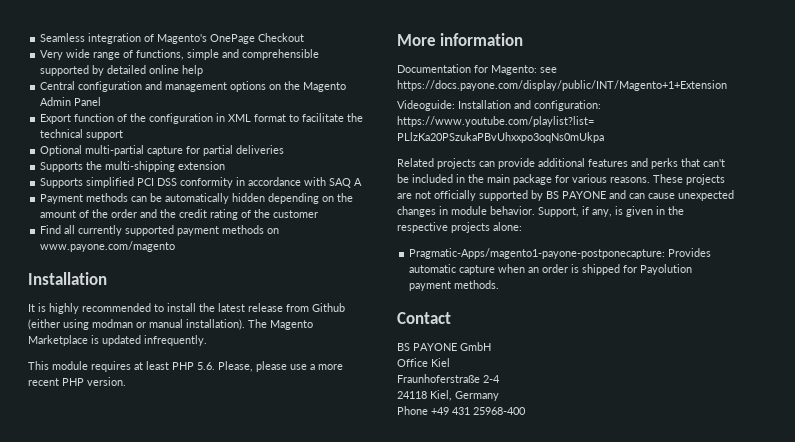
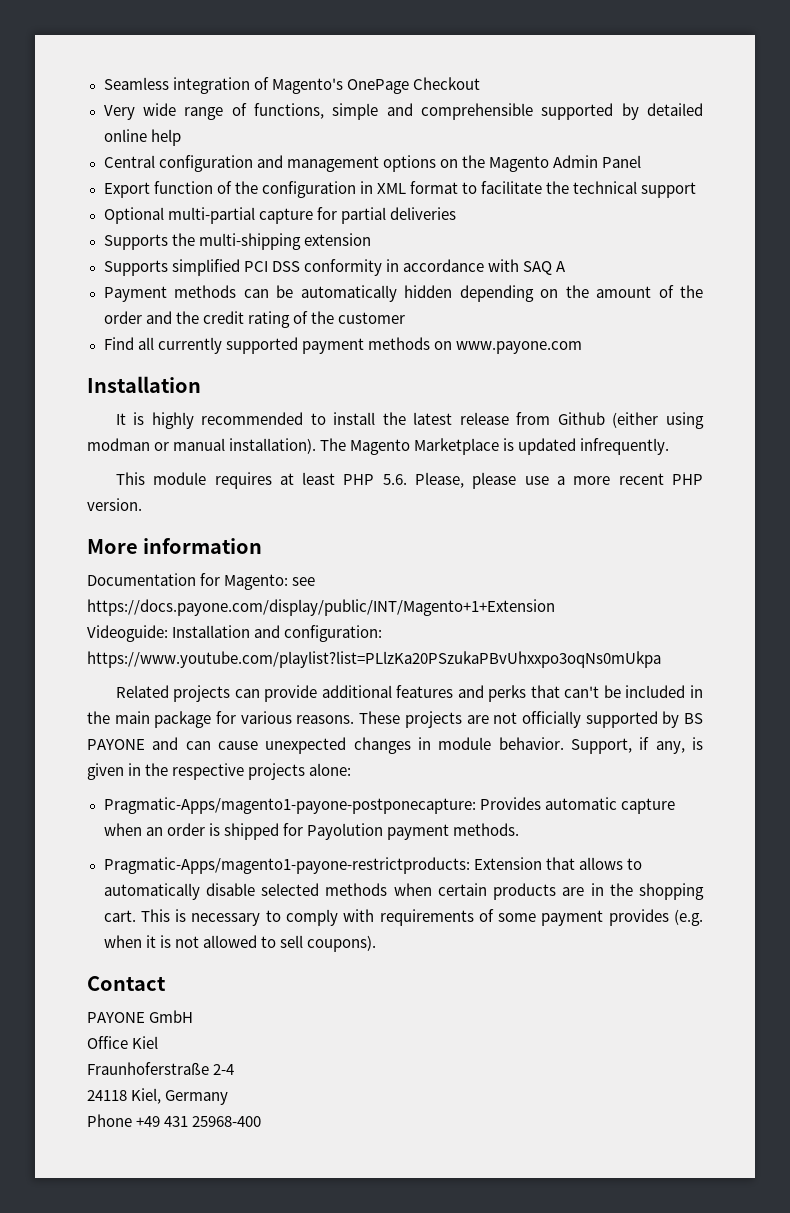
[40,241,176,252] www.payone.com/magento -> [455,341,582,354] www.payone.com
(500, 284) none -> [103,857,642,874] [103,883,704,900] [103,909,703,926] [103,935,376,952] // Pragmatic-Apps/magento1-payone-restrictproducts: Extension that allows to automatically disable selected methods when certain products are in the shopping cart. This is necessary to comply with requirements of some payment provides (e.g. when it is not allowed to sell coupons).
[397,343,410,351] BS -> (166, 983) none

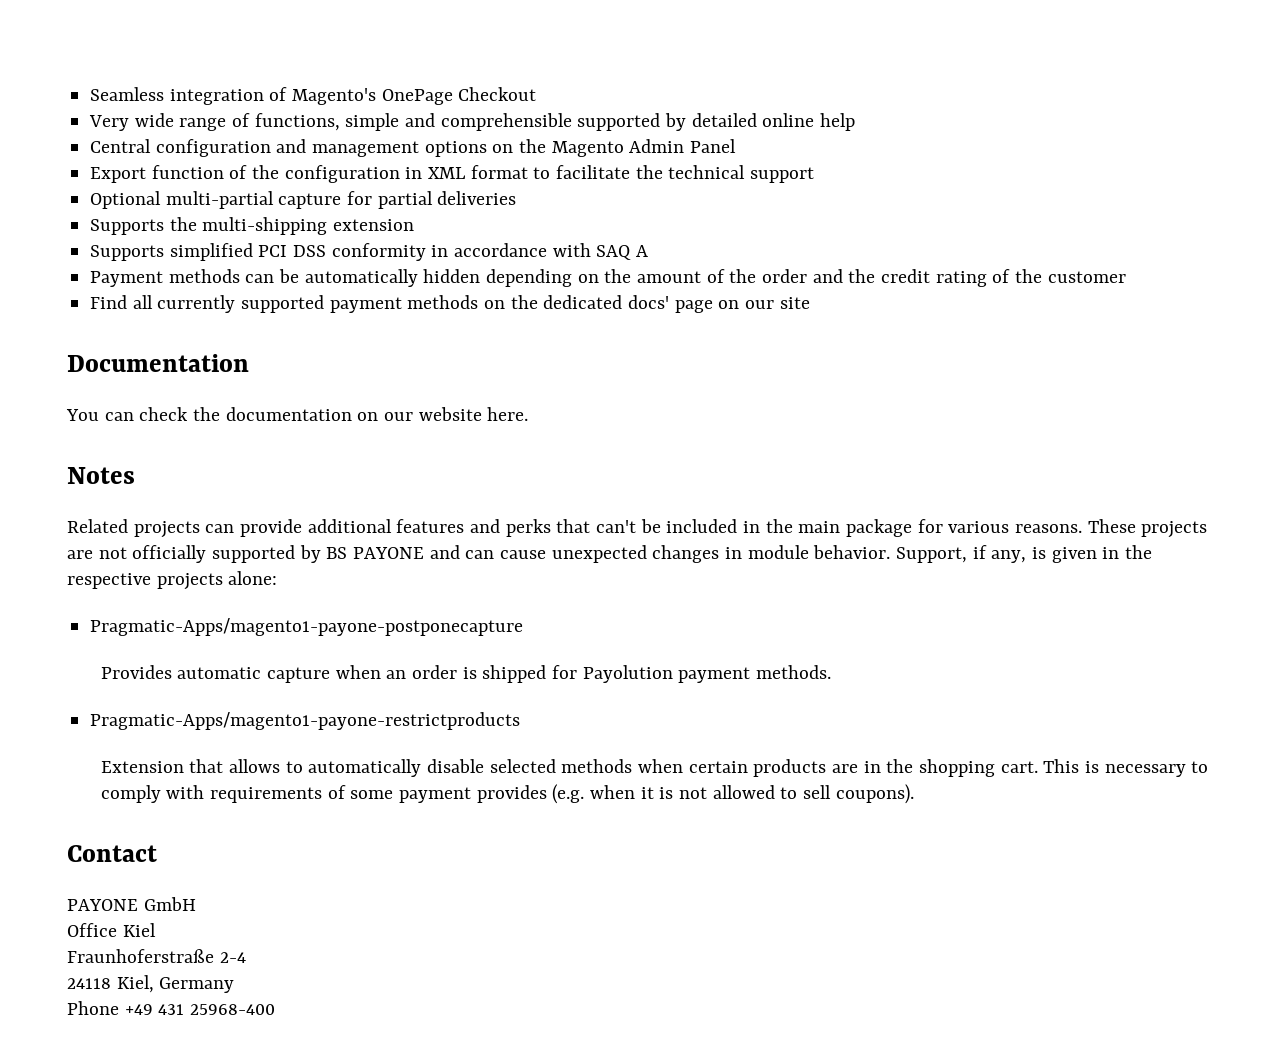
[455,341,582,354] [87,376,201,393] [115,412,704,429] [87,438,670,455] [115,472,703,489] [87,498,142,511] [87,538,263,554] [87,573,316,590] [87,599,555,616] [87,625,383,642] [87,651,661,668] www.payone.com // Installation // It is highly recommended to install the latest release from Github (either using modman or manual installation). The Magento Marketplace is updated infrequently. // This module requires at least PHP 5.6. Please, please use a more recent PHP version. // More information // Documentation for Magento: see https://docs.payone.com/display/public/INT/Magento+1+Extension // Videoguide: Installation and configuration: https://www.youtube.com/playlist?list=PLlzKa20PSzukaPBvUhxxpo3oqNs0mUkpa -> [510,295,810,313] [67,354,249,372] [66,407,529,421] [67,467,135,484] the dedicated docs' page on our site // Documentation // You can check the documentation on our website here. // Notes
[103,797,476,814] Pragmatic-Apps/magento1-payone-postponecapture: -> [90,618,524,636] Pragmatic-Apps/magento1-payone-postponecapture //
[103,857,470,874] Pragmatic-Apps/magento1-payone-restrictproducts: -> [90,712,521,730] Pragmatic-Apps/magento1-payone-restrictproducts //

